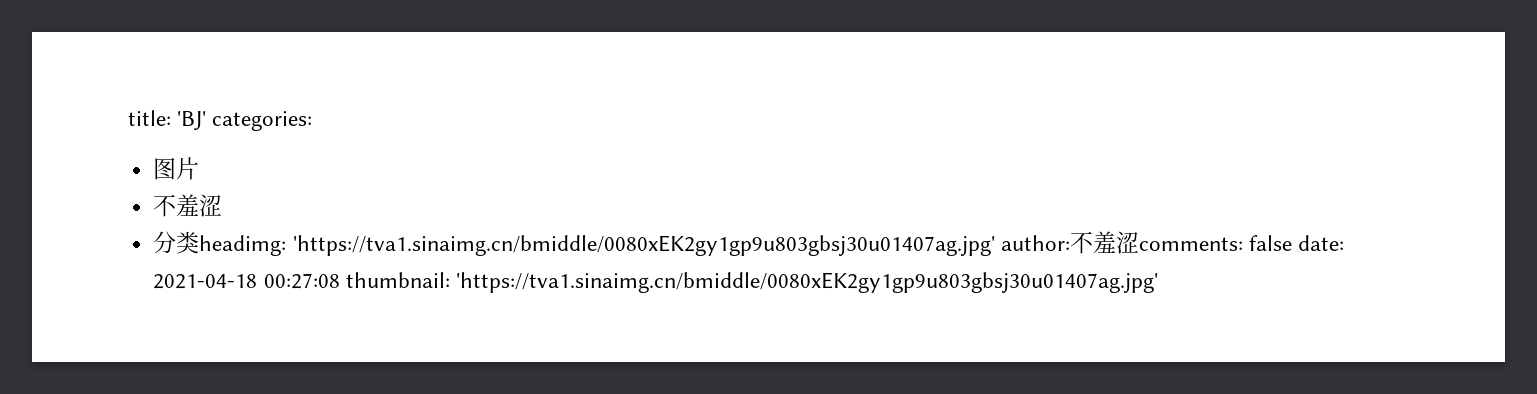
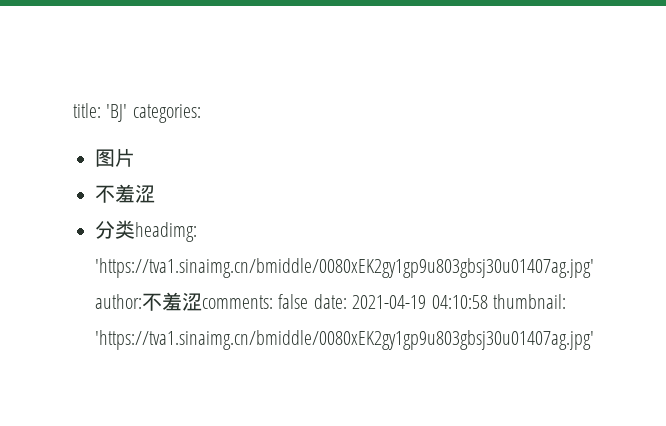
[153,273,340,289] 2021-04-18 00:27:08 -> [352,295,488,309] 2021-04-19 04:10:58

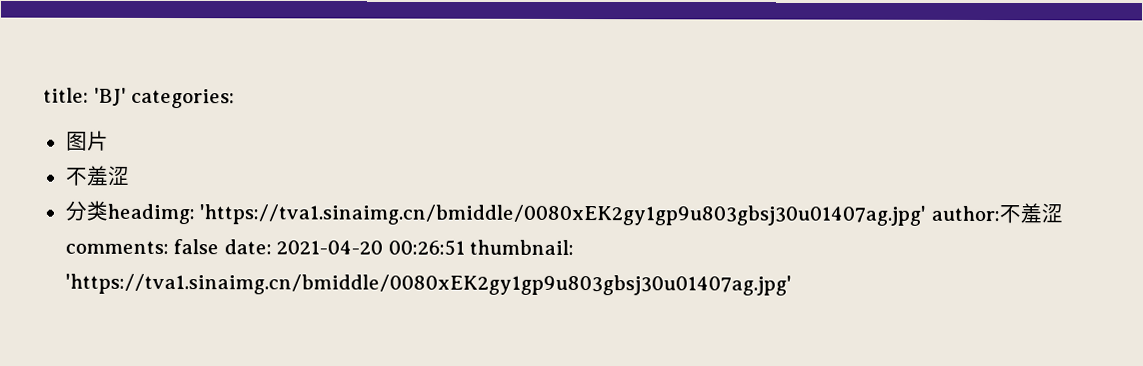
[352,295,488,309] 2021-04-19 04:10:58 -> [276,239,465,256] 2021-04-20 00:26:51

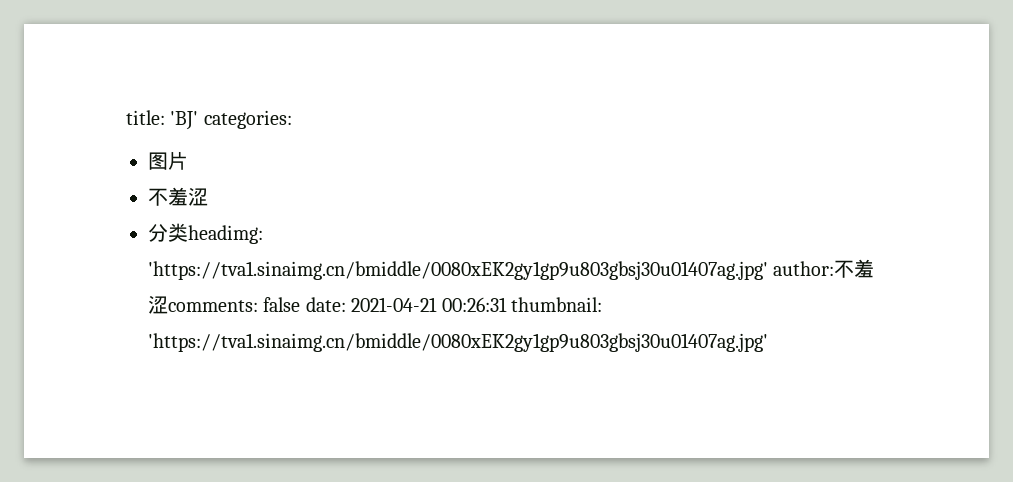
[276,239,465,256] 2021-04-20 00:26:51 -> [351,297,507,312] 2021-04-21 00:26:31

